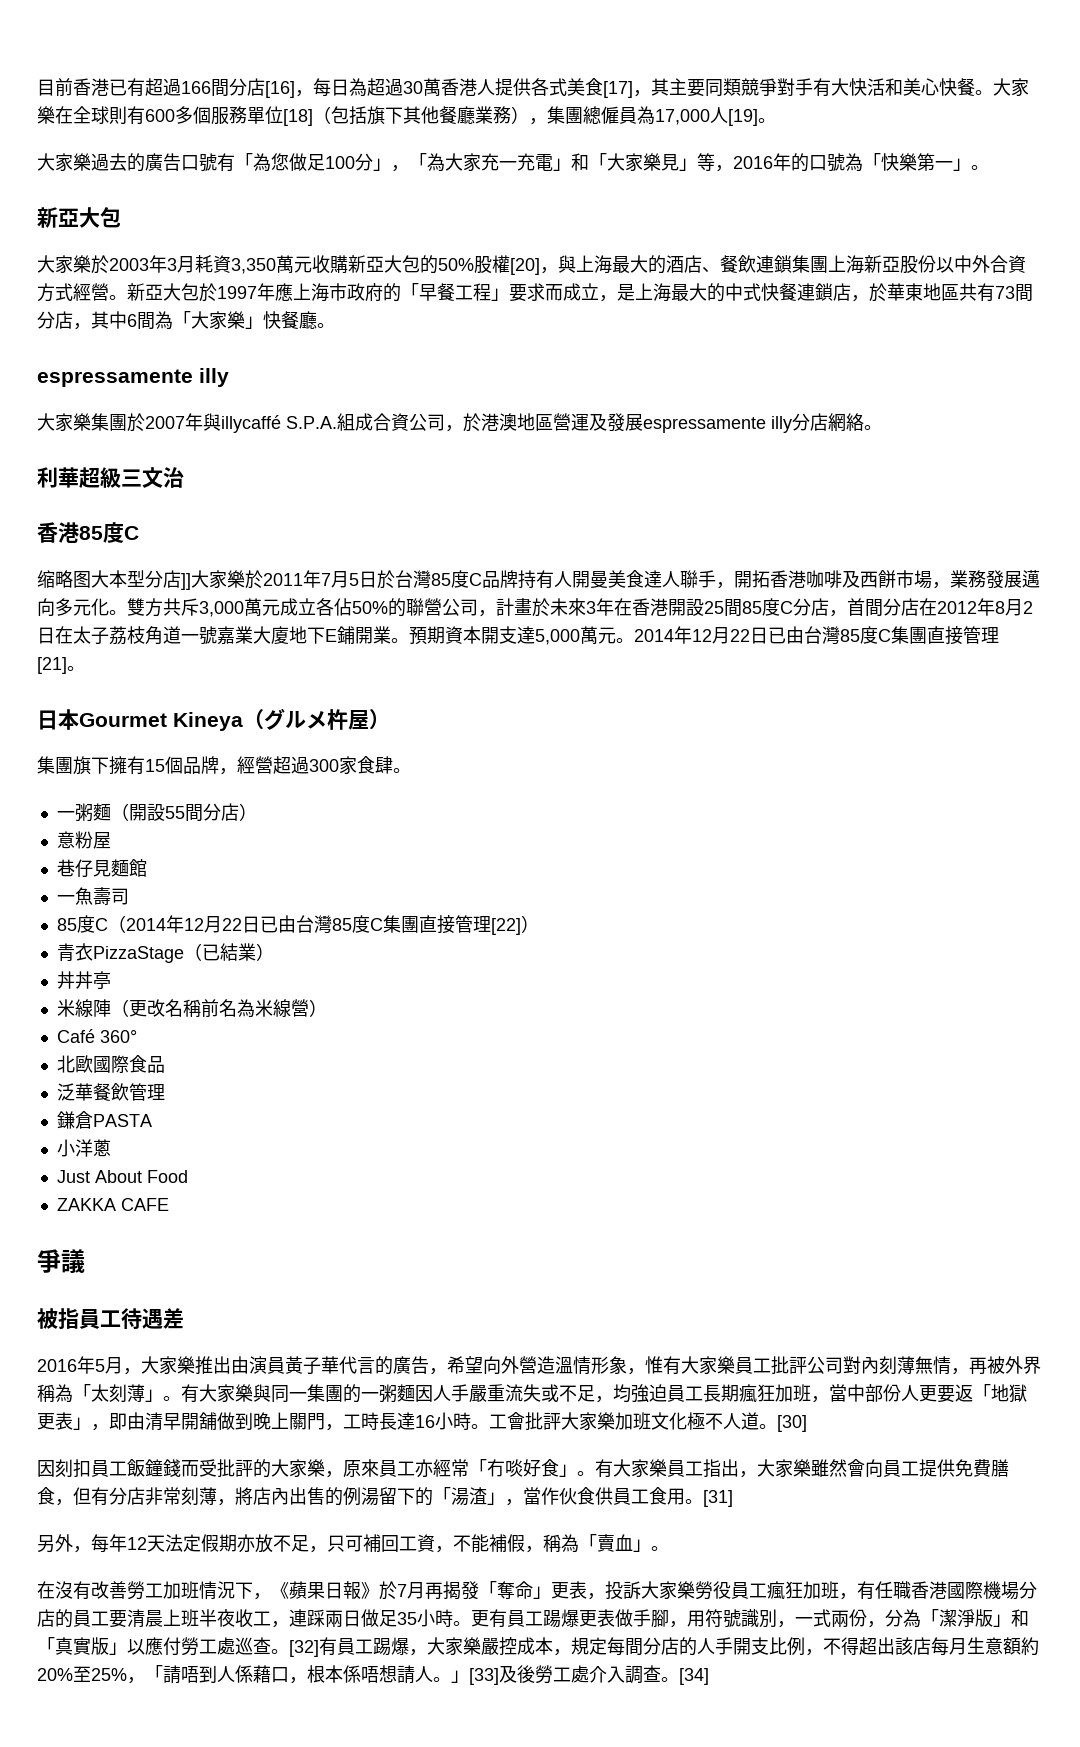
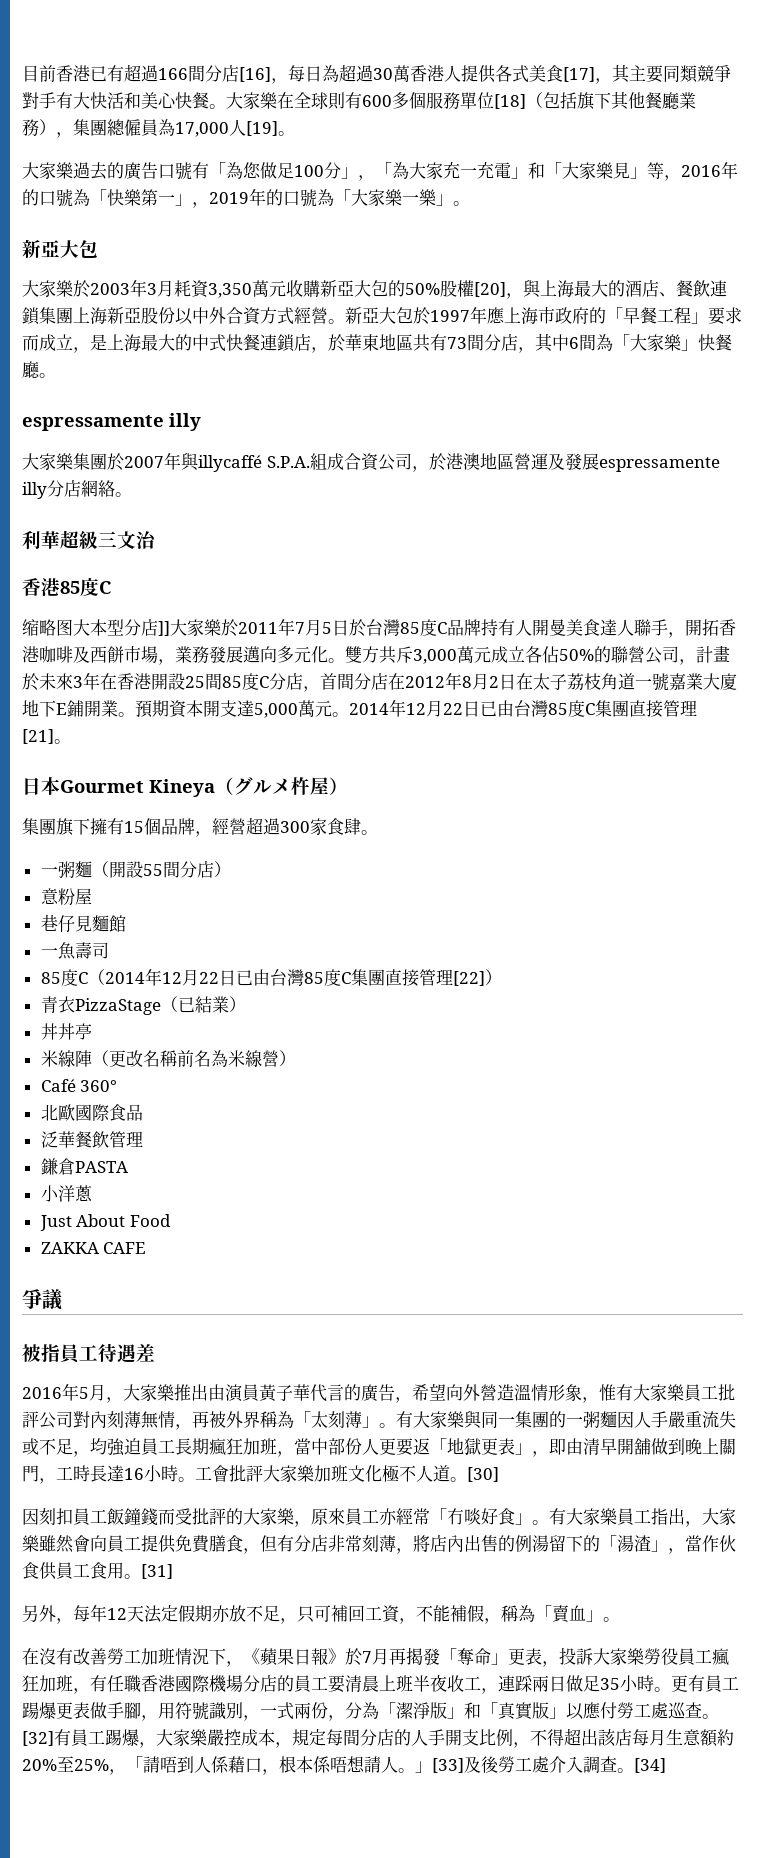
(971, 164) none -> [192,188,453,208] ，2019年的口號為「大家樂一樂」

